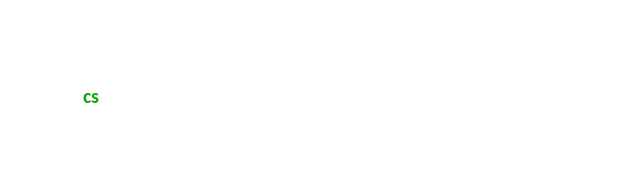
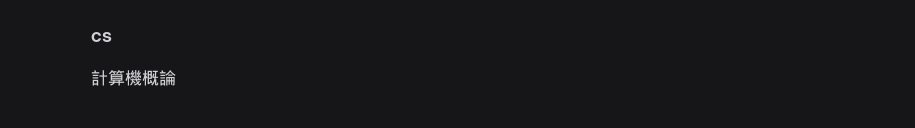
(99, 98) none -> [91,70,176,86] // 計算機概論

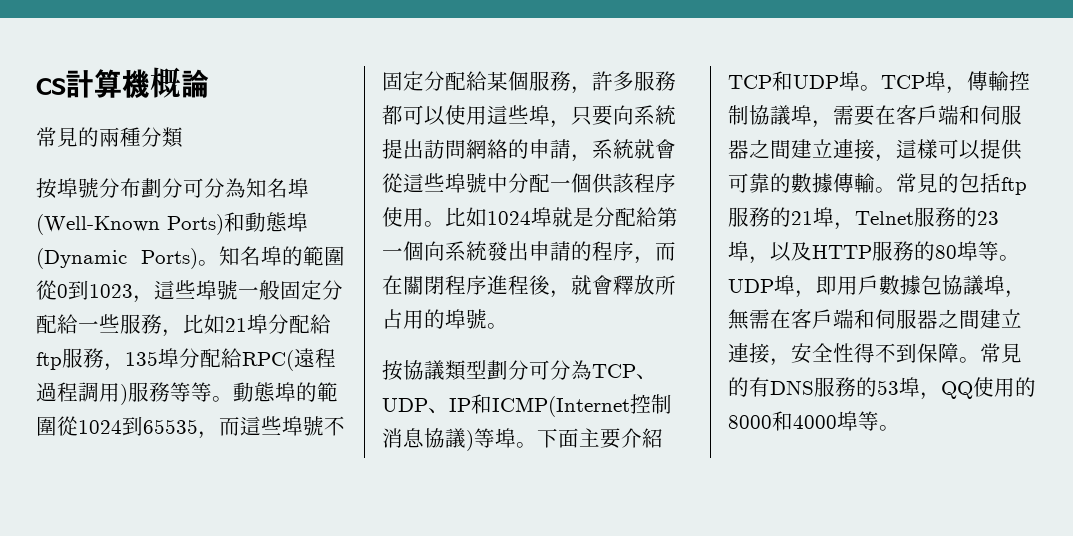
(112, 37) // -> (66, 86) none
(176, 78) none -> [36,127,183,148] [36,178,309,199] [36,212,308,235] [36,246,345,269] [36,280,343,303] [36,314,331,337] [36,348,336,371] [36,382,338,405] [36,416,345,439] [382,71,676,94] [382,105,676,128] [382,139,676,162] [382,173,676,194] [382,207,678,227] [382,241,676,264] [382,275,676,298] [382,309,508,329] [382,360,657,381] [382,394,672,417] [382,428,663,451] [728,71,1030,94] [728,105,1022,128] [728,139,1022,162] [728,173,1027,195] [728,207,999,230] [728,241,1020,264] [728,275,1026,298] [728,309,1022,330] [728,343,1022,366] [728,377,1036,400] [728,411,900,431] // 常見的兩種分類 // 按埠號分布劃分可分為知名埠(Well-Known Ports)和動態埠(Dynamic Ports)。知名埠的範圍從0到1023，這些埠號一般固定分配給一些服務，比如21埠分配給ftp服務，135埠分配給RPC(遠程過程調用)服務等等。動態埠的範圍從1024到65535，而這些埠號不固定分配給某個服務，許多服務都可以使用這些埠，只要向系統提出訪問網絡的申請，系統就會從這些埠號中分配一個供該程序使用。比如1024埠就是分配給第一個向系統發出申請的程序，而在關閉程序進程後，就會釋放所占用的埠號。 // 按協議類型劃分可分為TCP、UDP、IP和ICMP(Internet控制消息協議)等埠。下面主要介紹TCP和UDP埠。TCP埠，傳輸控制協議埠，需要在客戶端和伺服器之間建立連接，這樣可以提供可靠的數據傳輸。常見的包括ftp服務的21埠，Telnet服務的23埠，以及HTTP服務的80埠等。UDP埠，即用戶數據包協議埠，無需在客戶端和伺服器之間建立連接，安全性得不到保障。常見的有DNS服務的53埠，QQ使用的8000和4000埠等。

